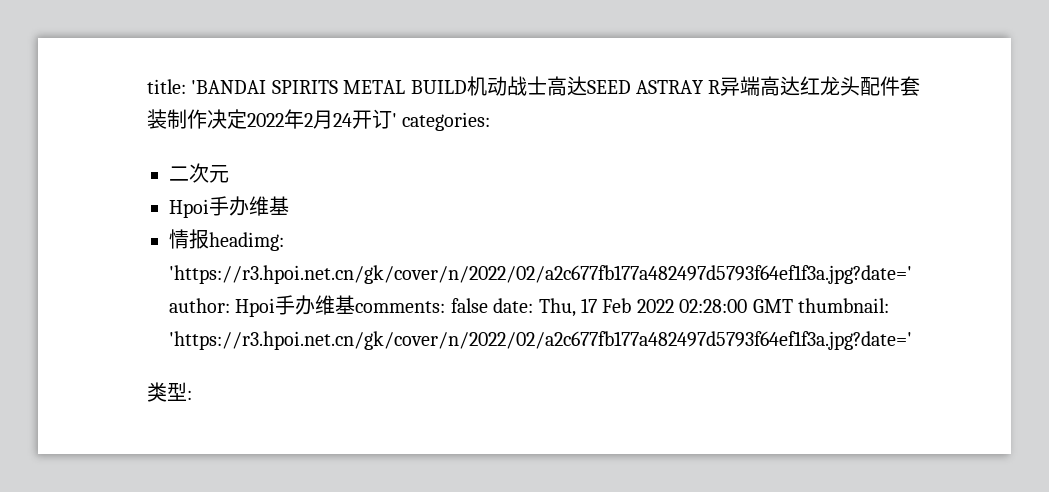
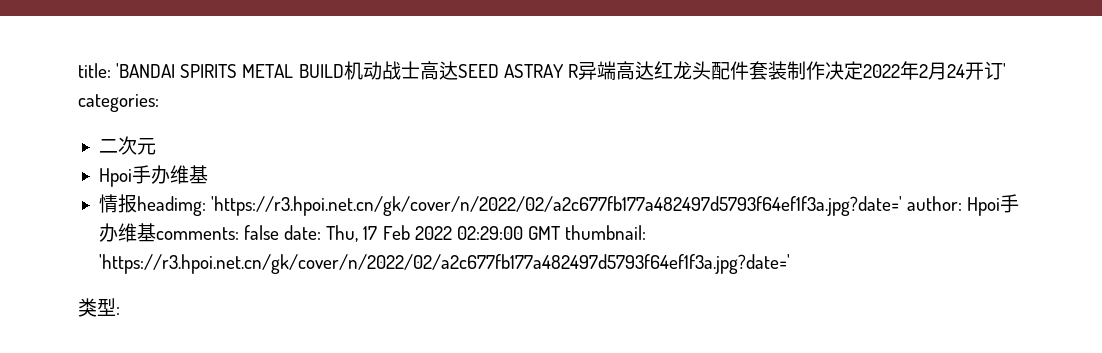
[679,299,748,313] 02:28:00 -> [456,226,523,240] 02:29:00

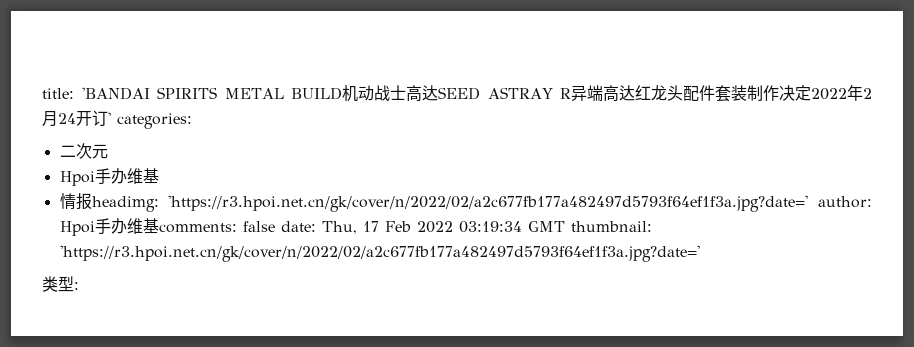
[456,226,523,240] 02:29:00 -> [458,221,522,233] 03:19:34

